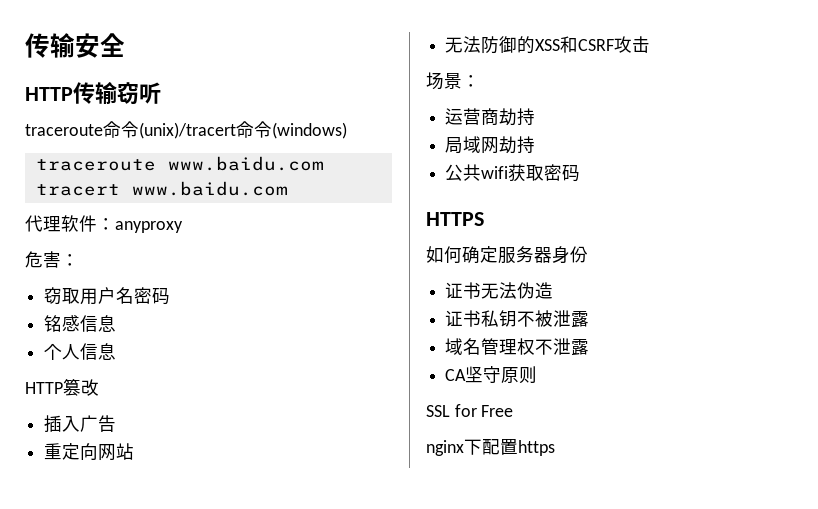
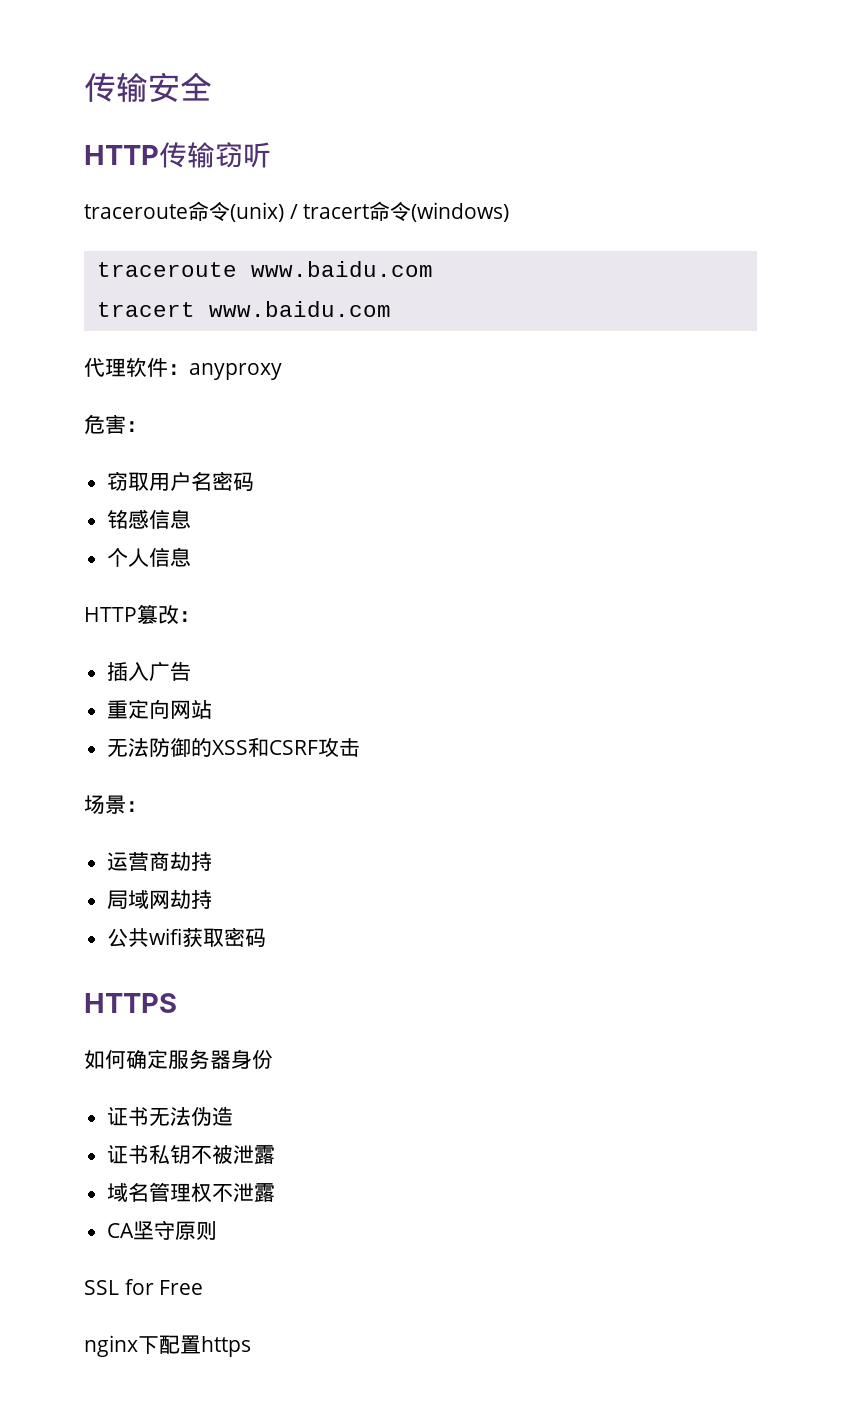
[139,122,236,139] (unix)/tracert -> [230,202,370,222] (unix) / tracert
(99, 387) none -> [179,611,200,622] ：

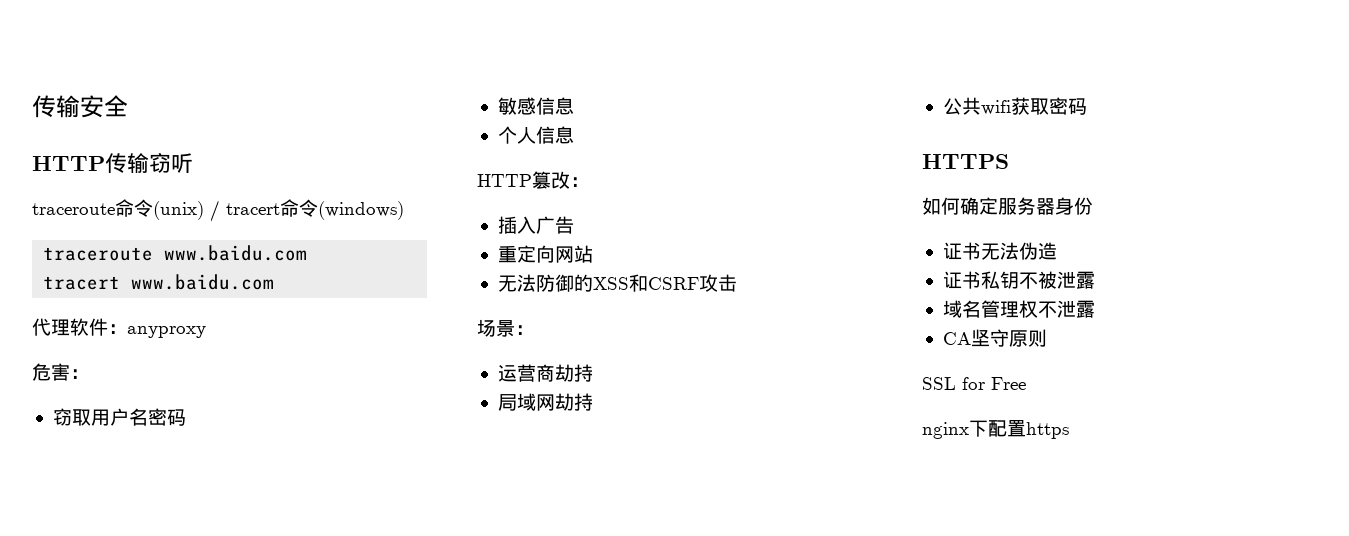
[107,510,129,529] 铭 -> [497,97,517,115] 敏

